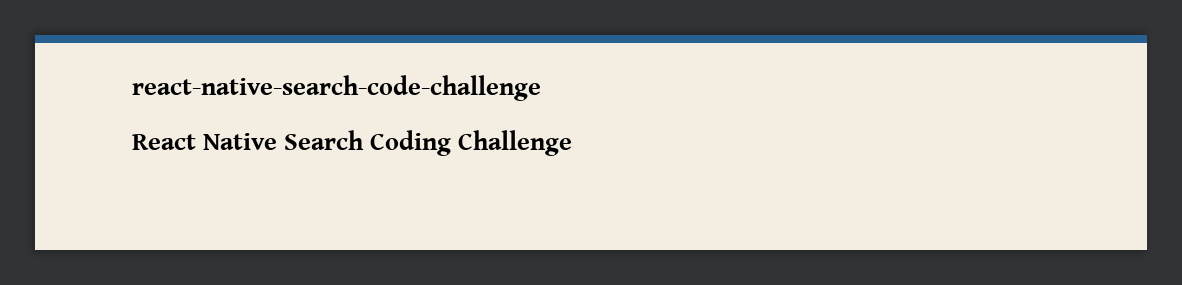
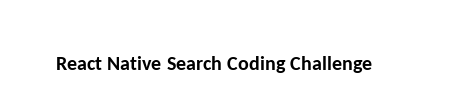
[132,75,541,101] react-native-search-code-challenge // -> (56, 63) none

